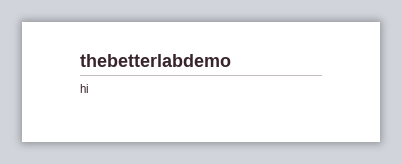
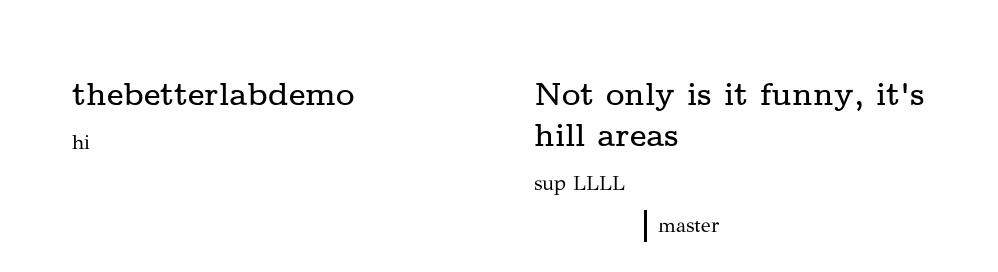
(89, 88) none -> [534,83,925,111] [534,124,679,146] [534,176,625,195] [658,221,721,232] // Not only is it funny, it's hill areas // sup LLLL // master

